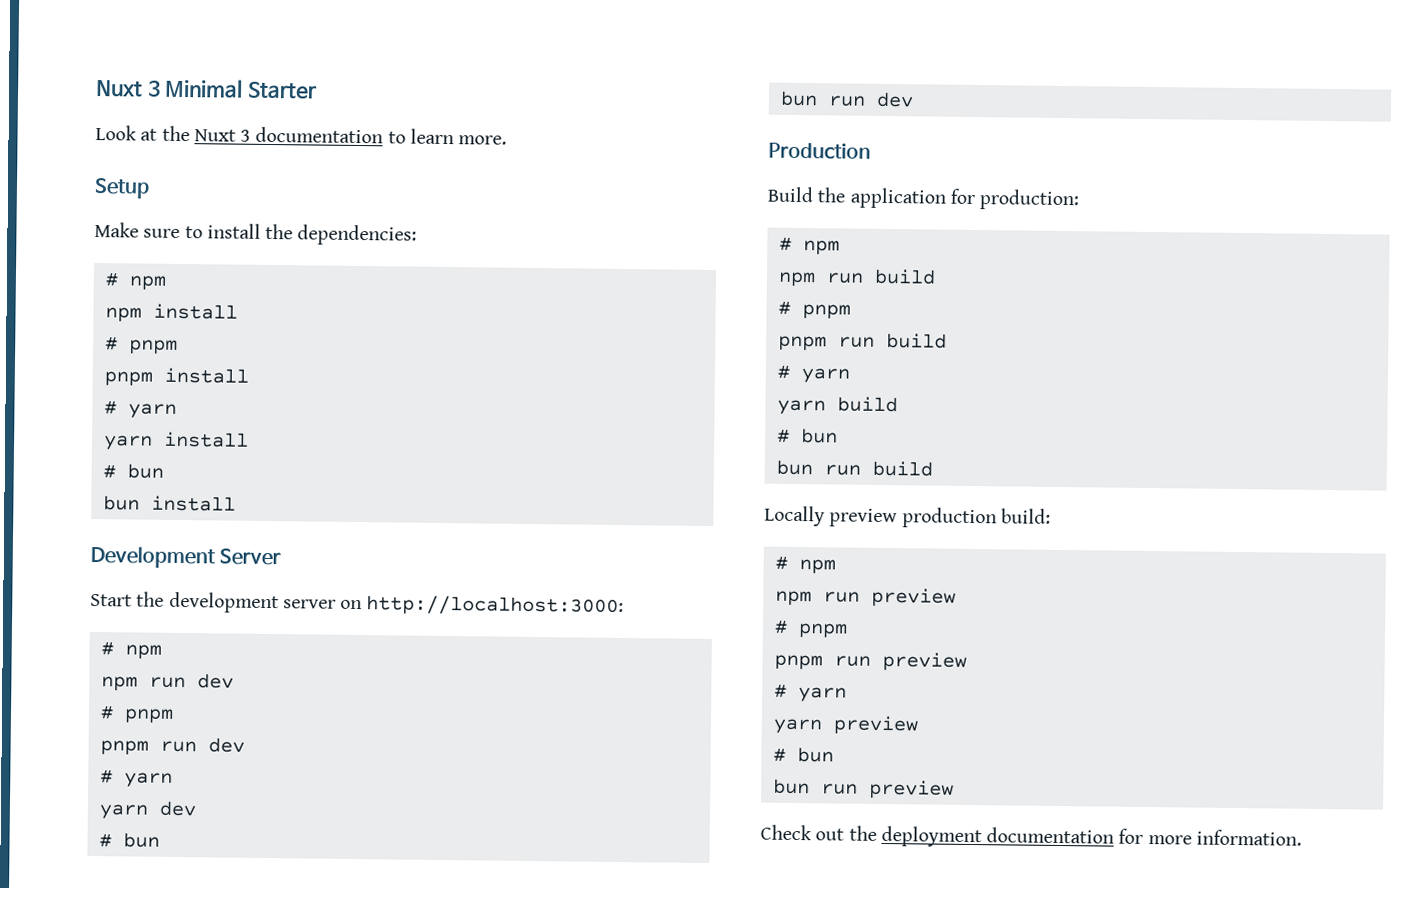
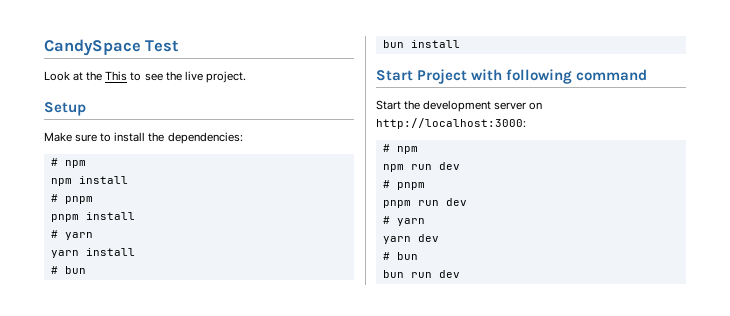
[95,78,318,100] Nuxt 3 Minimal Starter -> [44,39,180,56] CandySpace Test
[193,126,508,145] Nuxt 3 documentation to learn more. -> [105,71,246,83] This to see the live project.
[90,545,282,569] Development Server -> [376,69,648,84] Start Project with following command
[768,142,871,160] [767,186,1080,211] [778,236,840,255] [777,268,936,287] [777,300,851,319] [777,332,947,351] [776,364,850,384] [776,396,898,416] [776,428,838,444] [775,459,933,477] [764,505,1051,529] [774,555,836,574] [774,587,956,607] [773,619,848,638] [773,651,967,671] [773,683,847,703] [772,715,919,735] [772,747,834,763] [772,778,954,799] [760,824,1302,848] // Production // Build the application for production: // # npm // npm run build // # pnpm // pnpm run build // # yarn // yarn build // # bun // bun run build // Locally preview production build: // # npm // npm run preview // # pnpm // pnpm run preview // # yarn // yarn preview // # bun // bun run preview // Check out the deployment documentation for more information. -> (460, 274) none

